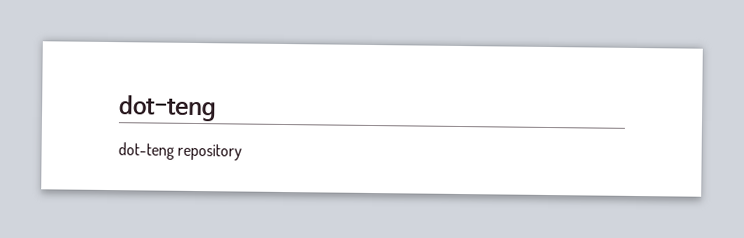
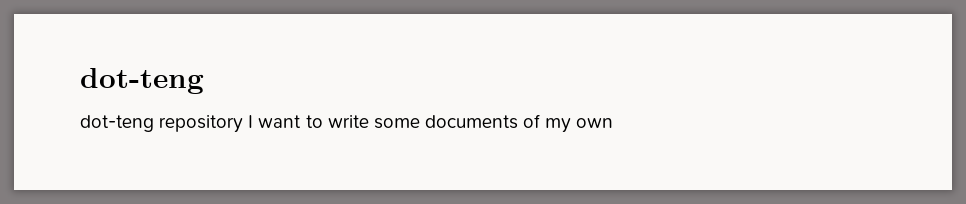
(243, 152) none -> [248,114,614,133] I want to write some documents of my own

